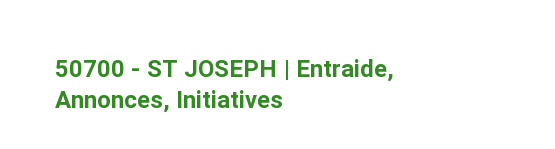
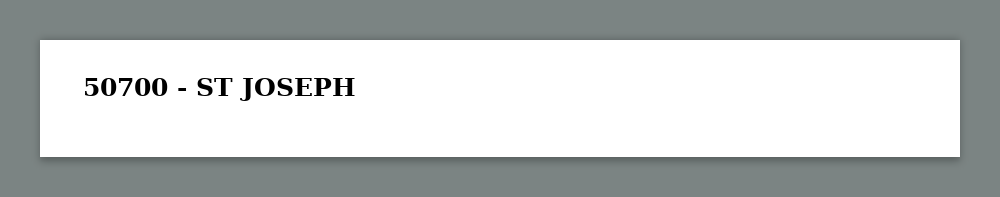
[283,59,395,82] [55,90,284,113] | Entraide, Annonces, Initiatives -> (356, 89) none

